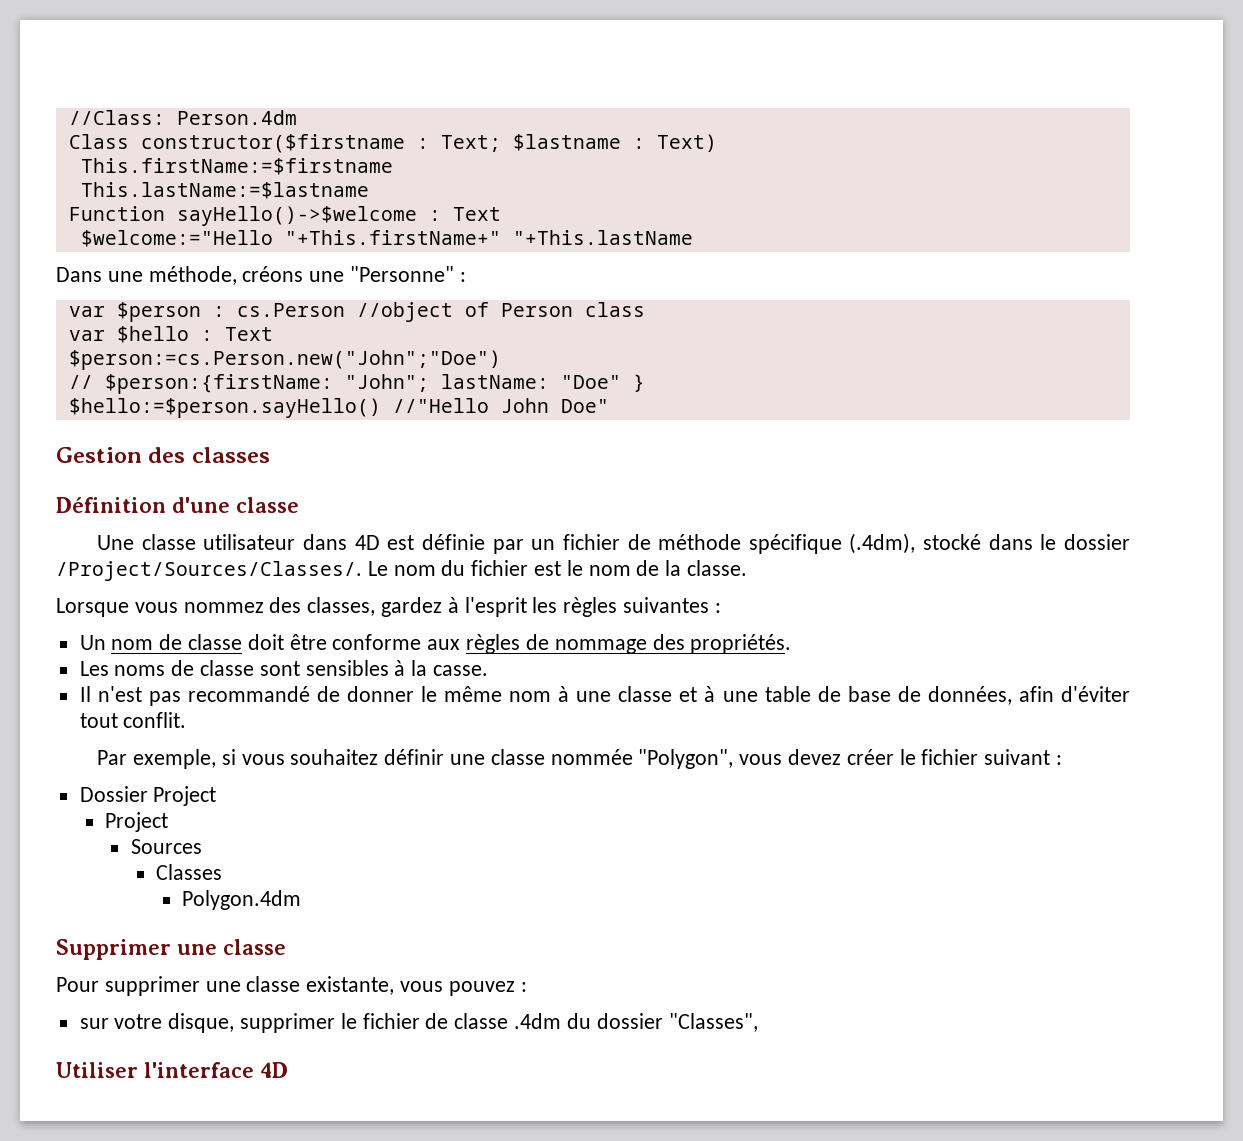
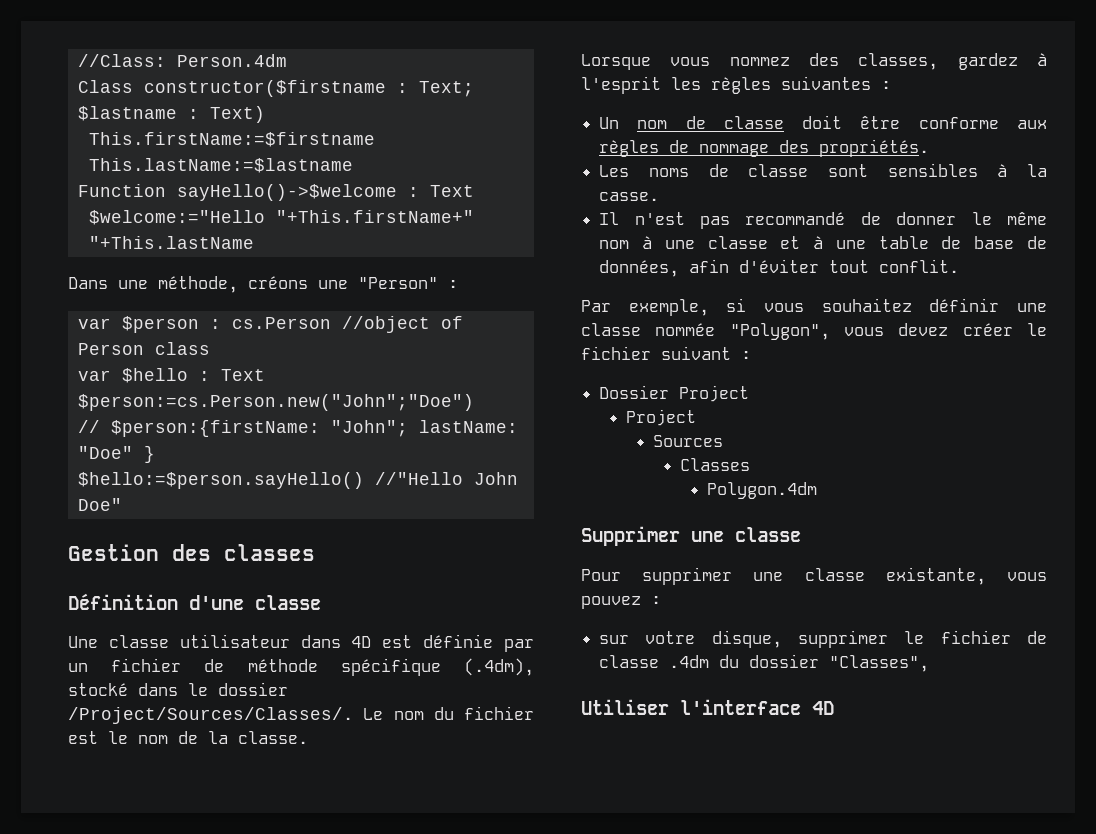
[350,266,455,282] "Personne" -> [358,277,438,289] "Person"

